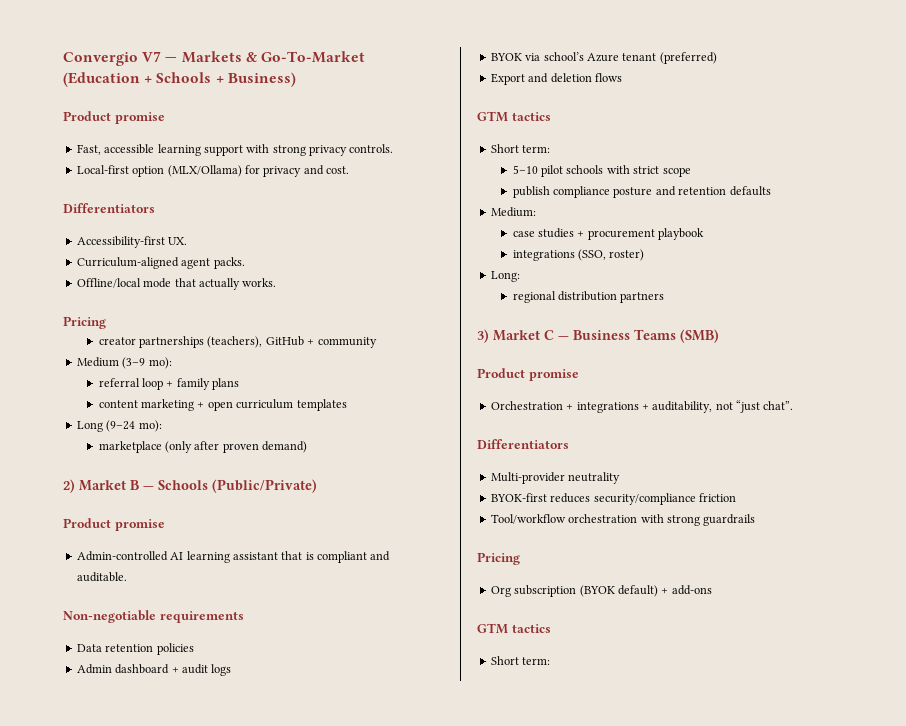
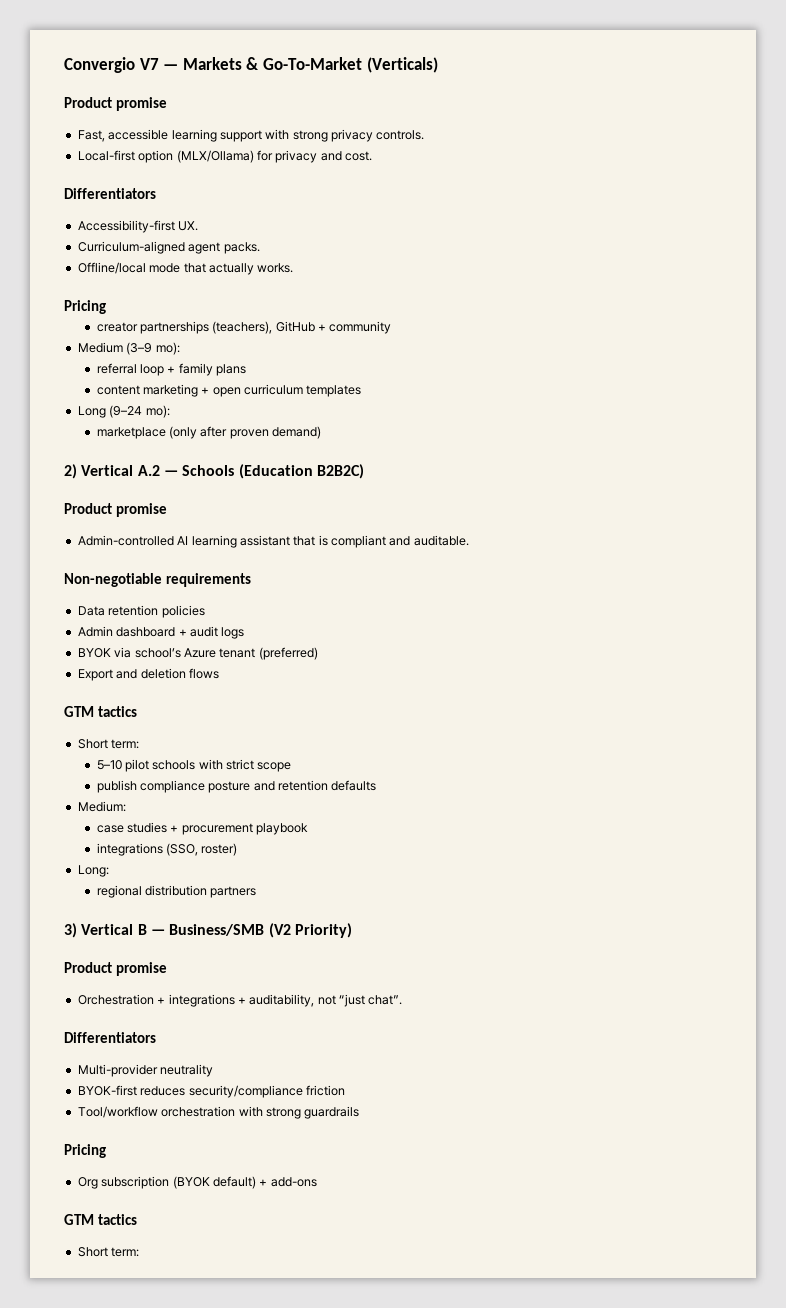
[63,72,296,87] (Education + Schools + Business) -> [366,57,438,73] (Verticals)
[79,479,317,493] Market B — Schools (Public/Private) -> [81,464,364,479] Vertical A.2 — Schools (Education B2B2C)
[493,329,719,343] Market C — Business Teams (SMB) -> [81,923,352,938] Vertical B — Business/SMB (V2 Priority)

